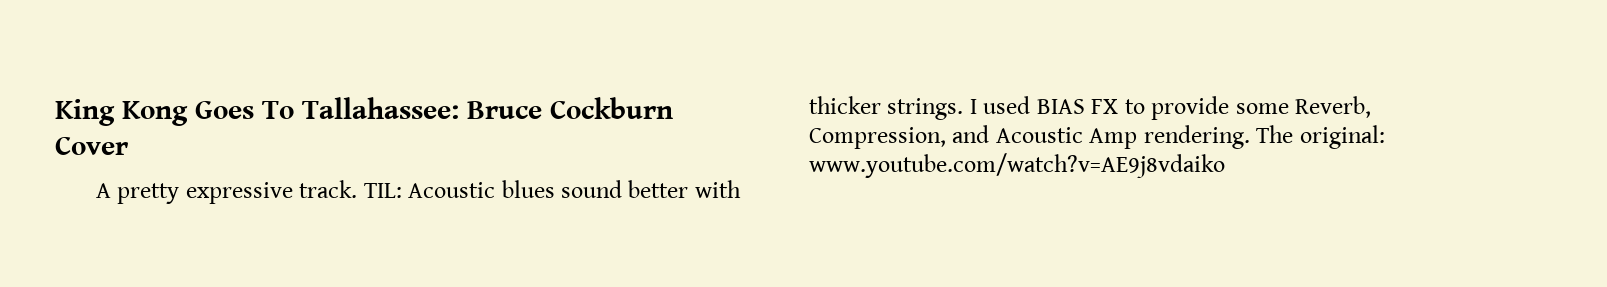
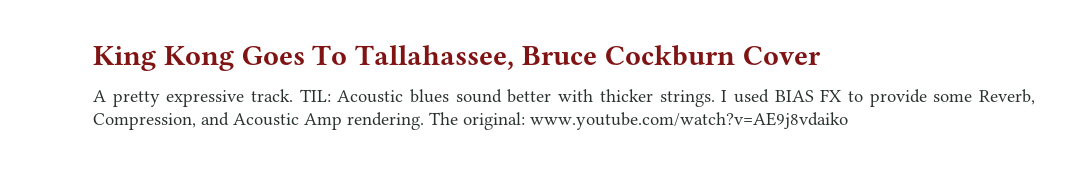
[302,97,459,119] Tallahassee: -> [355,45,515,70] Tallahassee,

